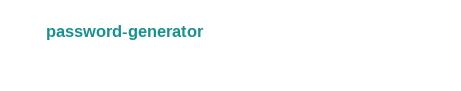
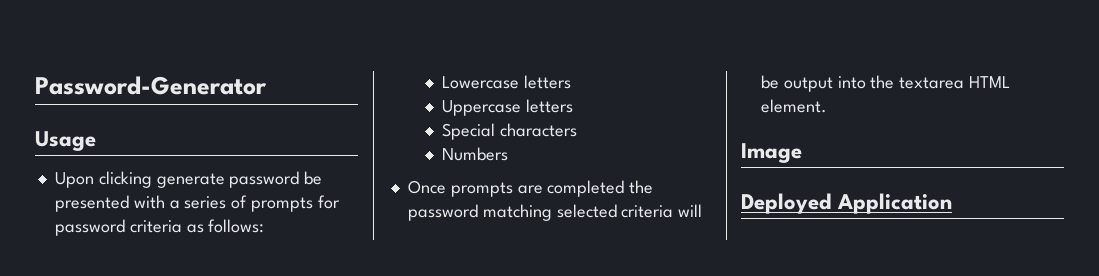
[46,25,204,40] password-generator -> [35,76,267,95] [35,131,96,151] [54,171,323,188] [54,195,340,212] [54,219,265,236] [441,75,571,89] [441,99,573,116] [441,123,577,140] [441,147,508,161] [407,180,654,197] [407,204,703,221] [760,75,1011,92] [760,99,827,113] [741,143,802,163] [741,193,953,214] Password-Generator // Usage // Upon clicking generate password be presented with a series of prompts for password criteria as follows: // Lowercase letters // Uppercase letters // Special characters // Numbers // Once prompts are completed the password matching selected criteria will be output into the textarea HTML element. // Image // Deployed Application

